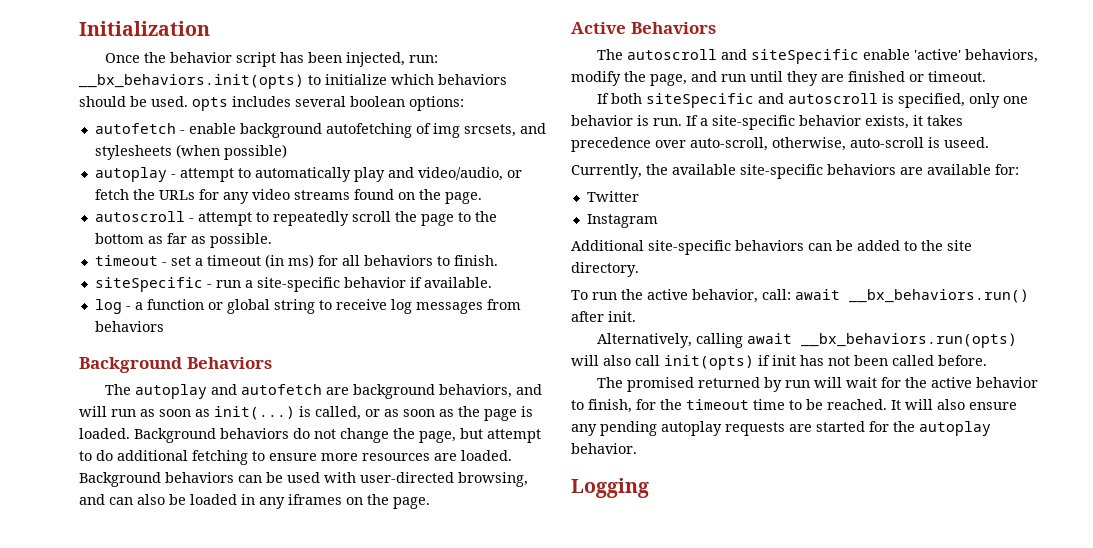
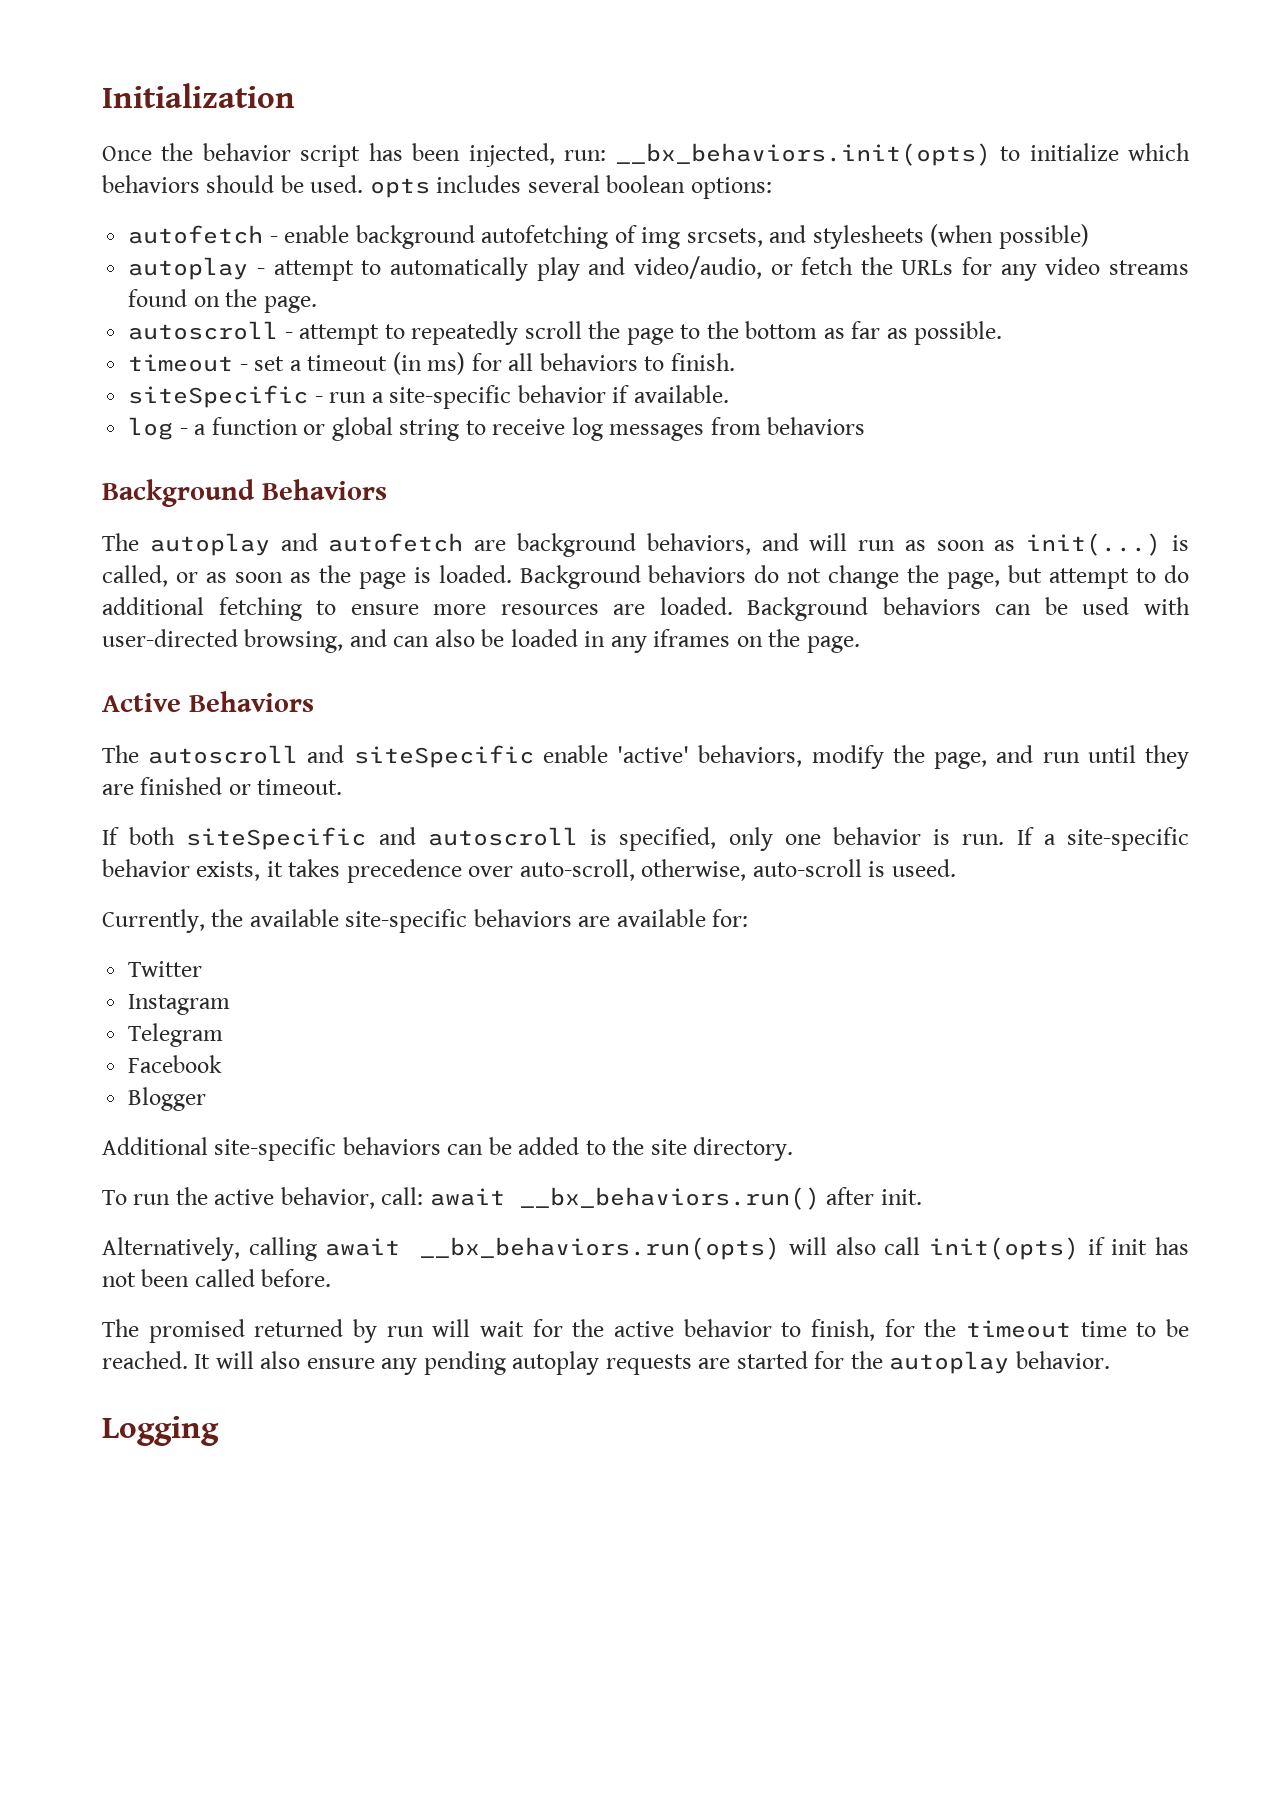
(658, 221) none -> [128,1023,224,1047] [128,1055,223,1073] [128,1087,207,1111] // Telegram // Facebook // Blogger

